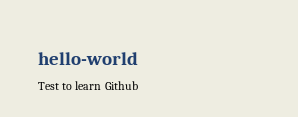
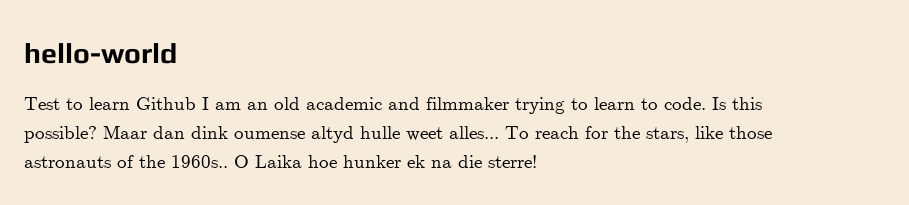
(138, 85) none -> [202,97,762,114] [24,125,772,143] [24,155,537,168] I am an old academic and filmmaker trying to learn to code. Is this possible? Maar dan dink oumense altyd hulle weet alles... To reach for the stars, like those astronauts of the 1960s.. O Laika hoe hunker ek na die sterre!

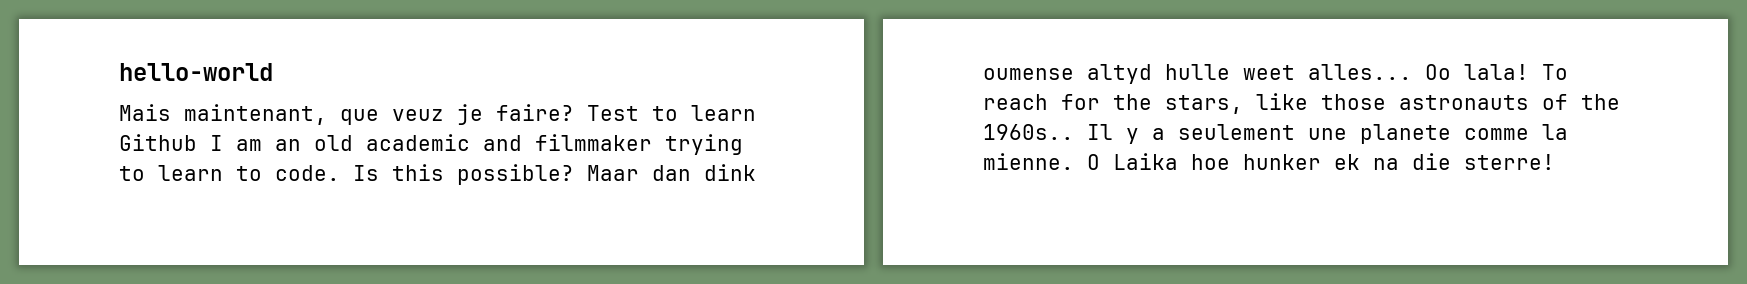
(177, 53) none -> [119,104,574,125] Mais maintenant, que veuz je faire?
(499, 132) none -> [1425,64,1529,80] Oo lala!
(228, 161) none -> [1087,124,1568,144] [983,153,1074,170] Il y a seulement une planete comme la mienne.

